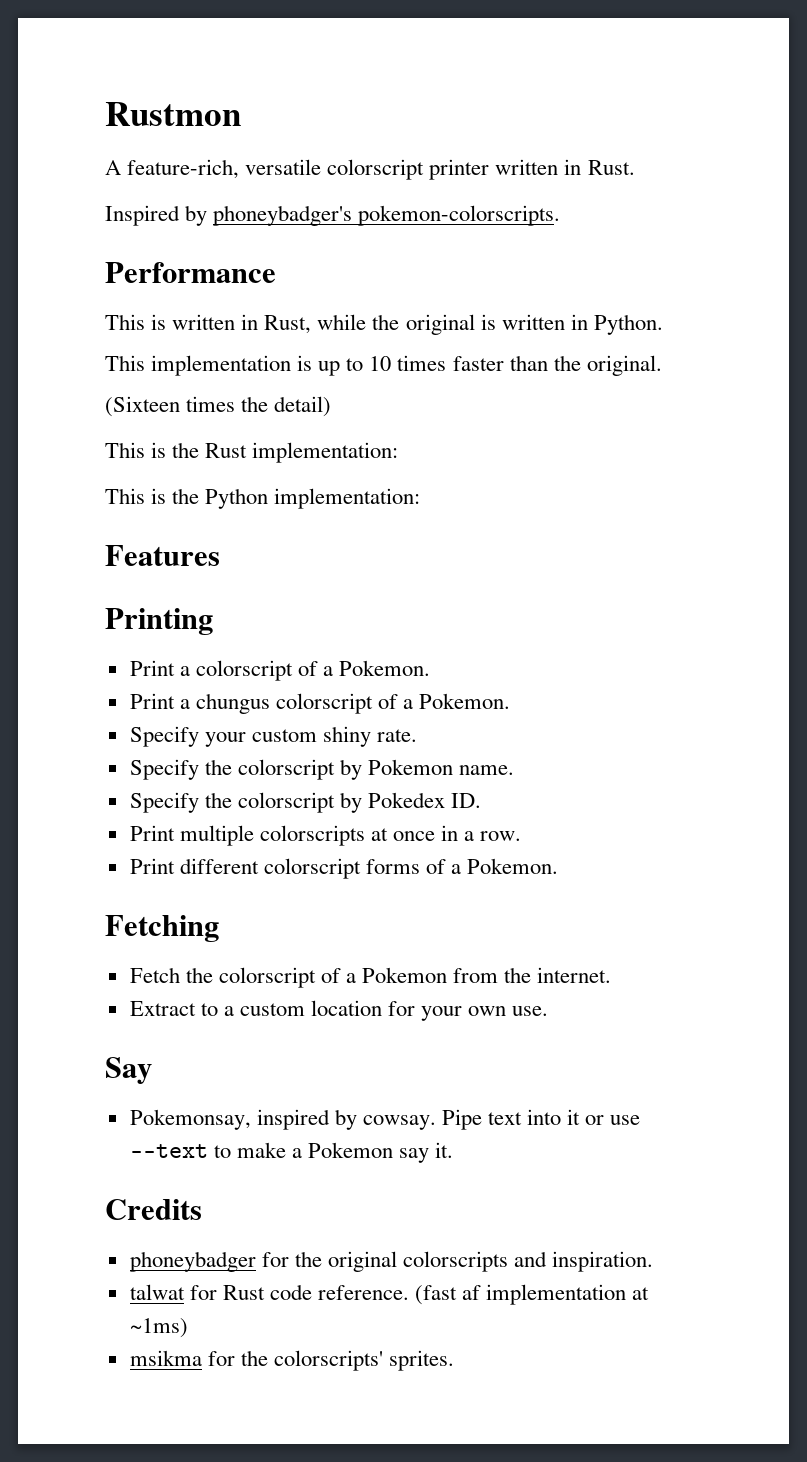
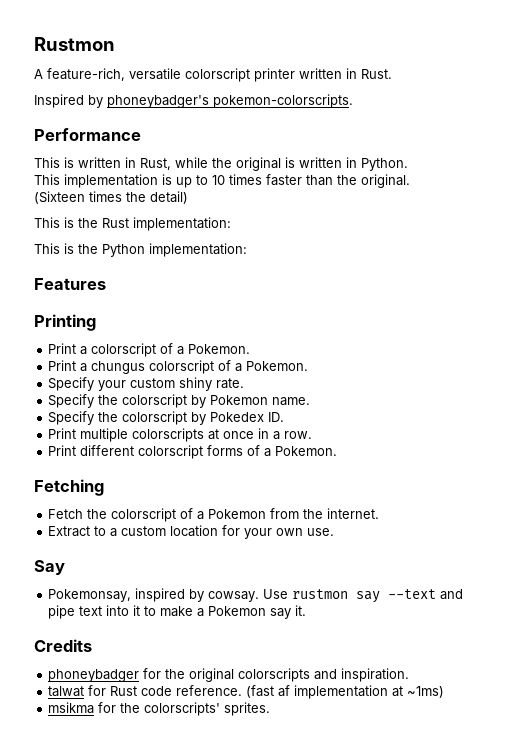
[442,1109,641,1130] [129,1144,208,1158] Pipe text into it or use --text -> [263,589,464,603] [48,605,141,619] Use rustmon say --text and pipe text into it

